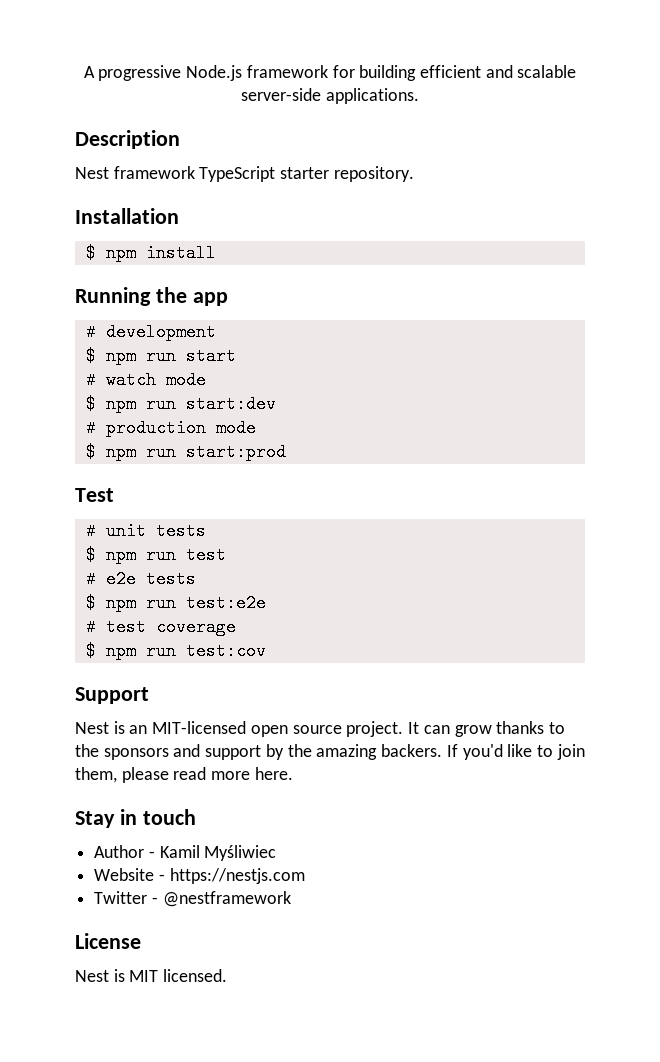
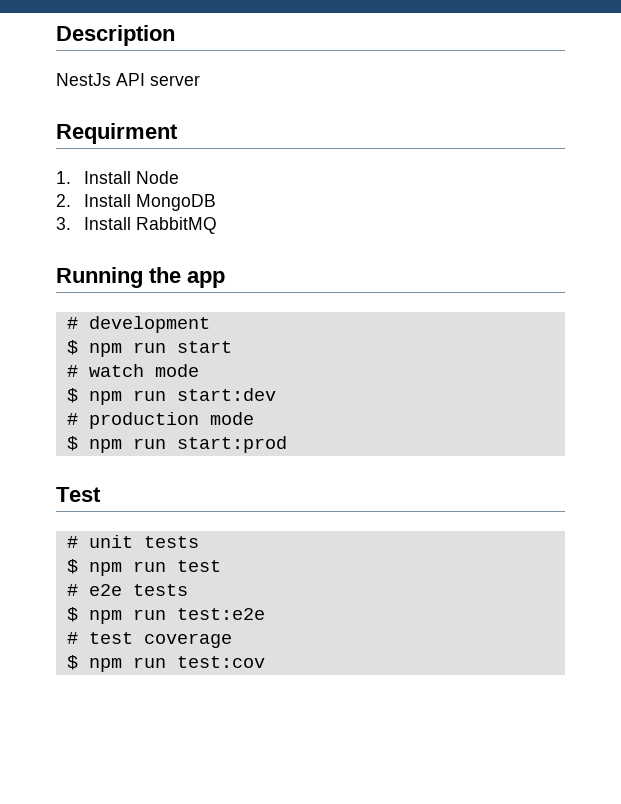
[83,65,577,81] [241,88,419,104] [75,130,180,149] [75,166,414,182] [75,208,179,224] [85,244,216,262] A progressive Node.js framework for building efficient and scalable server-side applications. // Description // Nest framework TypeScript starter repository. // Installation // $ npm install -> [56,25,175,46] [56,73,200,86] [56,123,178,144] [56,171,180,184] [56,194,217,211] [56,217,218,234] Description // NestJs API server // Requirment // 1. Install Node // 2. Install MongoDB // 3. Install RabbitMQ
[75,687,149,704] [75,721,565,737] [75,744,585,760] [75,767,293,783] [75,809,196,828] [94,845,277,861] [94,868,305,884] [94,891,291,907] [75,933,141,949] [75,969,228,982] // Support // Nest is an MIT-licensed open source project. It can grow thanks to the sponsors and support by the amazing backers. If you'd like to join them, please read more here. // Stay in touch // Author - Kamil Myśliwiec // Website - https://nestjs.com // Twitter - @nestframework // License // Nest is MIT licensed. -> (265, 662) none

